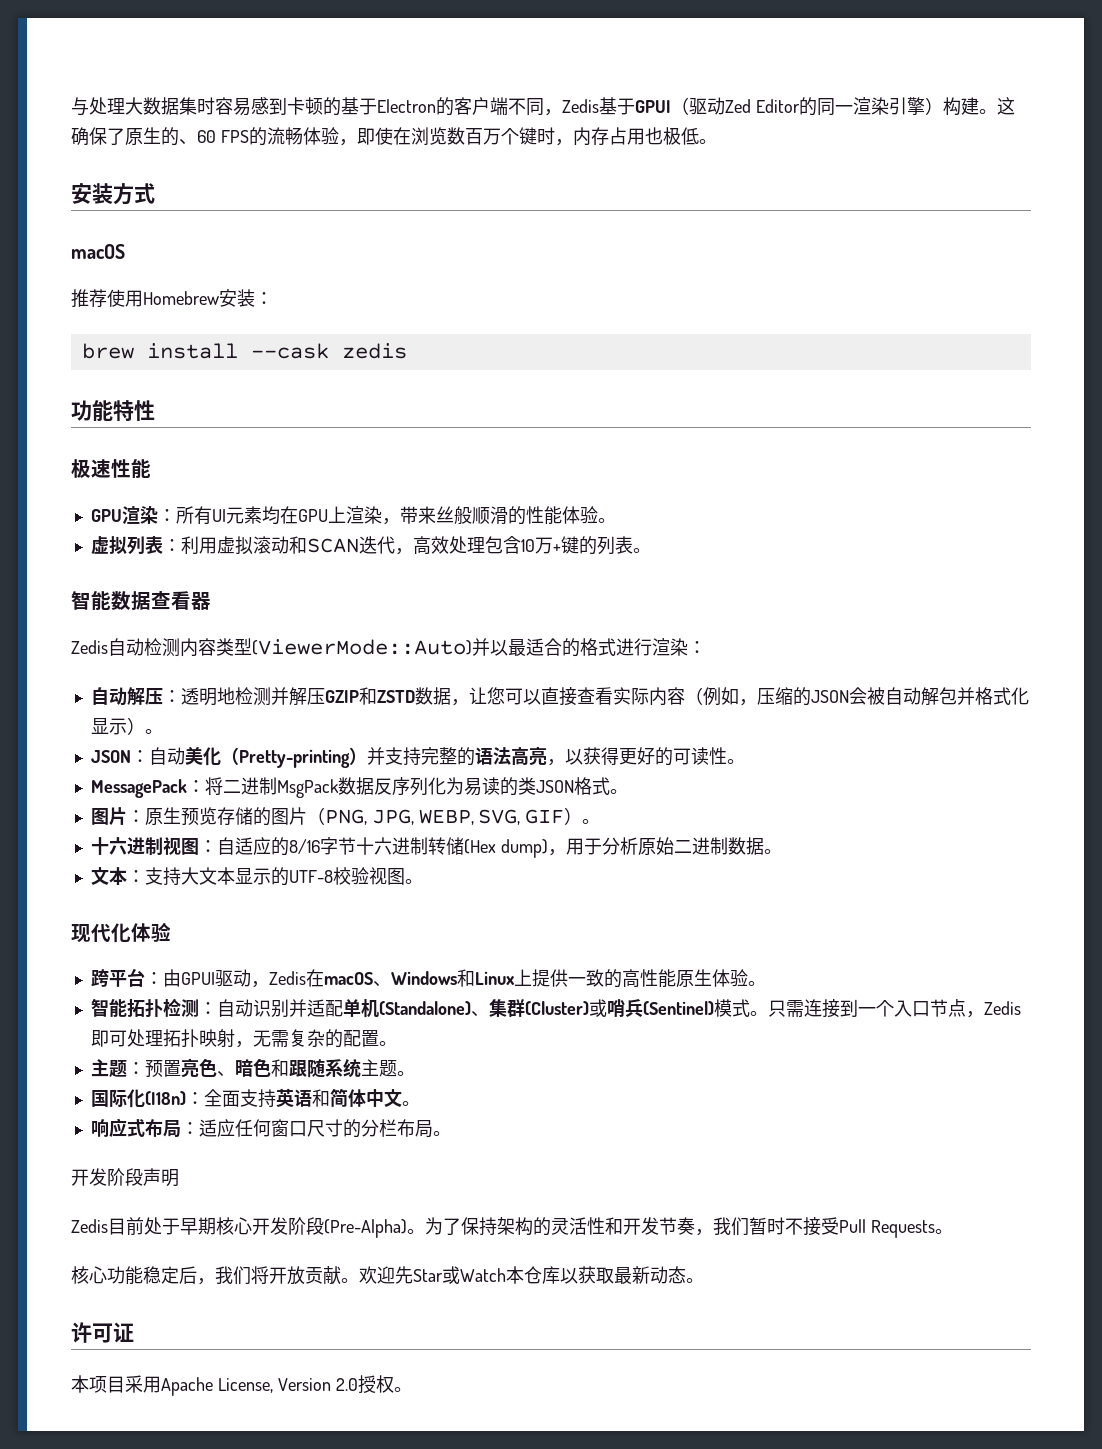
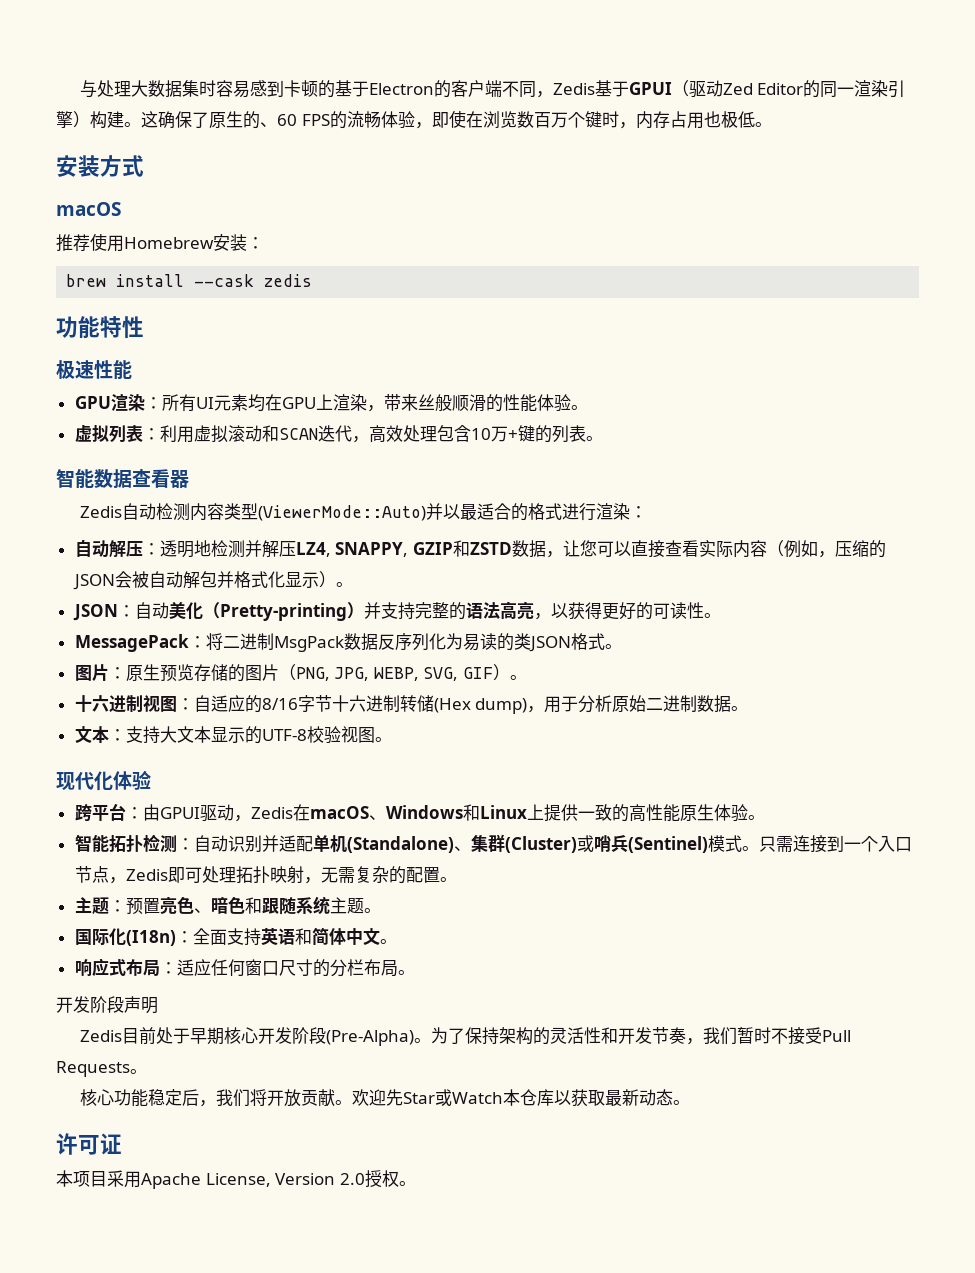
(325, 696) none -> [295,542,409,557] LZ4, SNAPPY,

